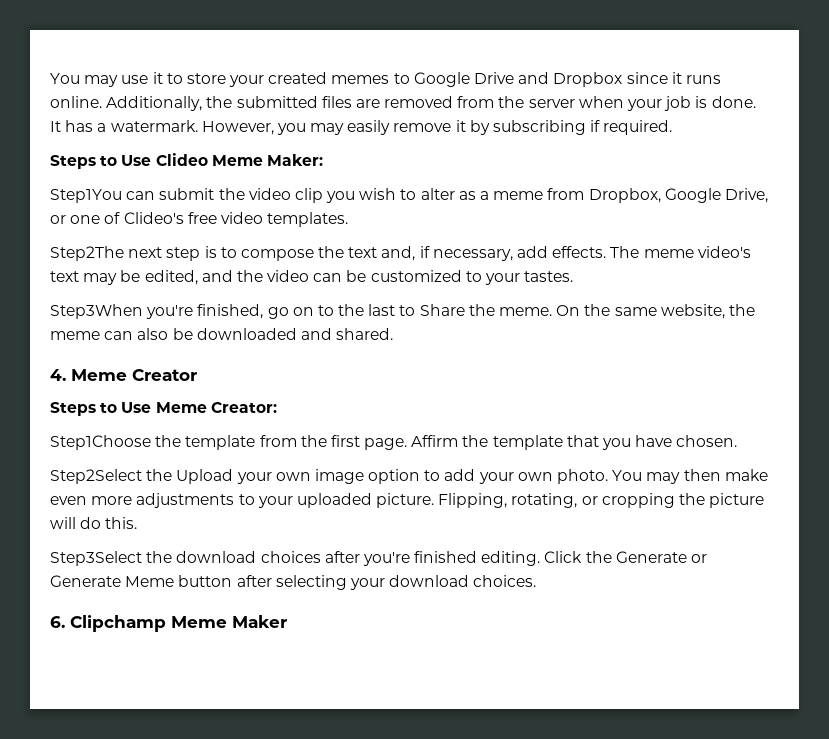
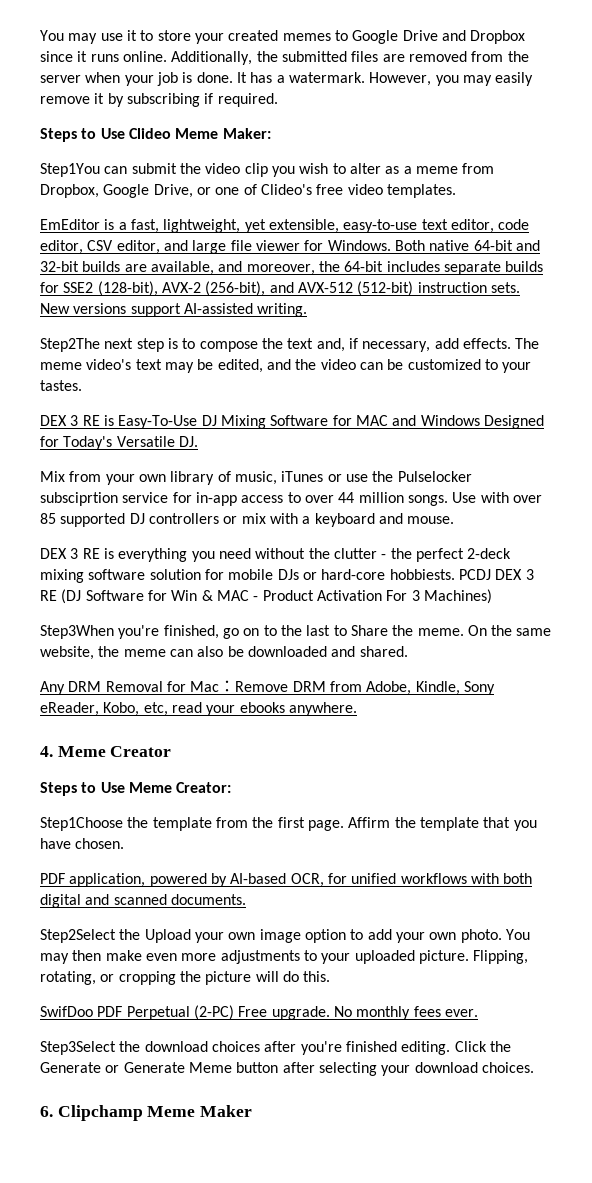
(349, 219) none -> [40,219,530,233] [40,240,540,254] [40,261,544,275] [40,281,520,296] [40,303,308,317] // EmEditor is a fast, lightweight, yet extensible, easy-to-use text editor, code editor, CSV editor, and large file viewer for Windows. Both native 64-bit and 32-bit builds are available, and moreover, the 64-bit includes separate builds for SSE2 (128-bit), AVX-2 (256-bit), and AVX-512 (512-bit) instruction sets. New versions support AI-assisted writing.
(574, 276) none -> [40,415,544,429] [40,436,198,450] [40,471,472,485] [40,492,542,506] [40,513,455,527] [40,548,512,562] [40,569,534,583] [40,589,492,604] // DEX 3 RE is Easy-To-Use DJ Mixing Software for MAC and Windows Designed for Today's Versatile DJ. // Mix from your own library of music, iTunes or use the Pulselocker subsciprtion service for in-app access to over 44 million songs. Use with over 85 supported DJ controllers or mix with a keyboard and mouse. // DEX 3 RE is everything you need without the clutter - the perfect 2-deck mixing software solution for mobile DJs or hard-core hobbiests. PCDJ DEX 3 RE (DJ Software for Win & MAC - Product Activation For 3 Machines)
(394, 334) none -> [40,680,495,695] [40,702,357,716] // Any DRM Removal for Mac：Remove DRM from Adobe, Kindle, Sony eReader, Kobo, etc, read your ebooks anywhere.
(738, 441) none -> [40,873,533,887] [40,894,246,908] // PDF application, powered by AI-based OCR, for unified workflows with both digital and scanned documents.
(138, 523) none -> [40,1005,478,1020] // SwifDoo PDF Perpetual (2-PC) Free upgrade. No monthly fees ever.

